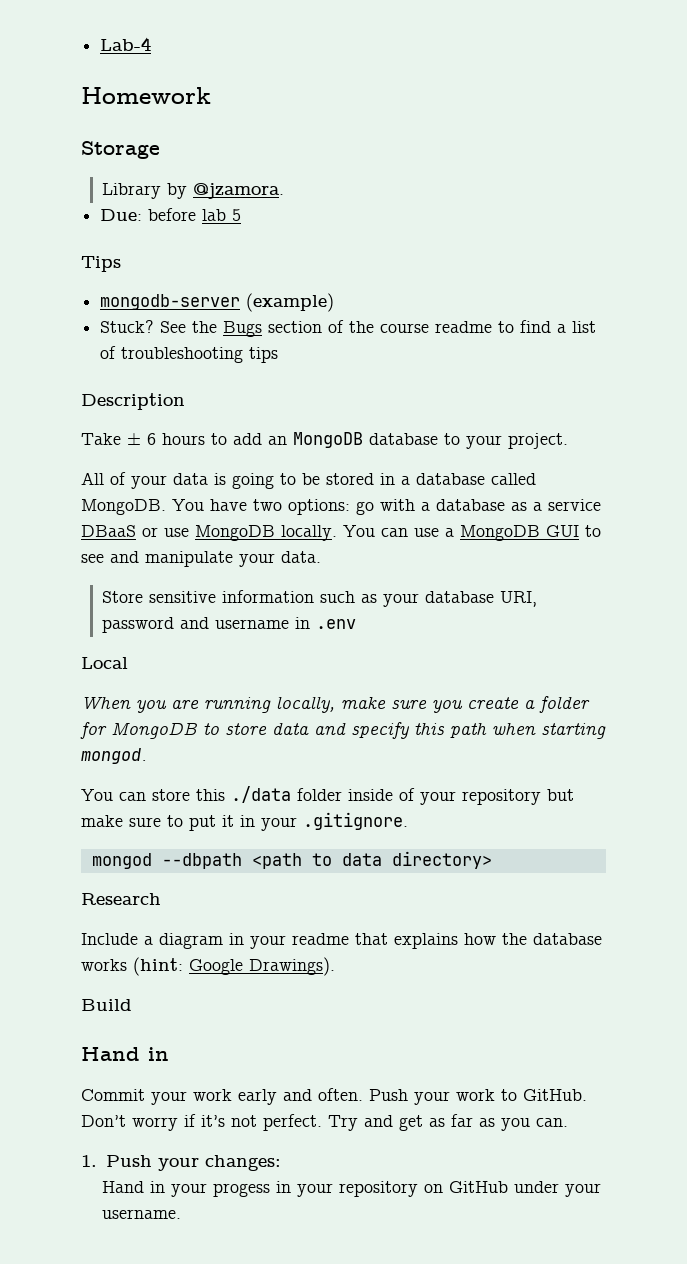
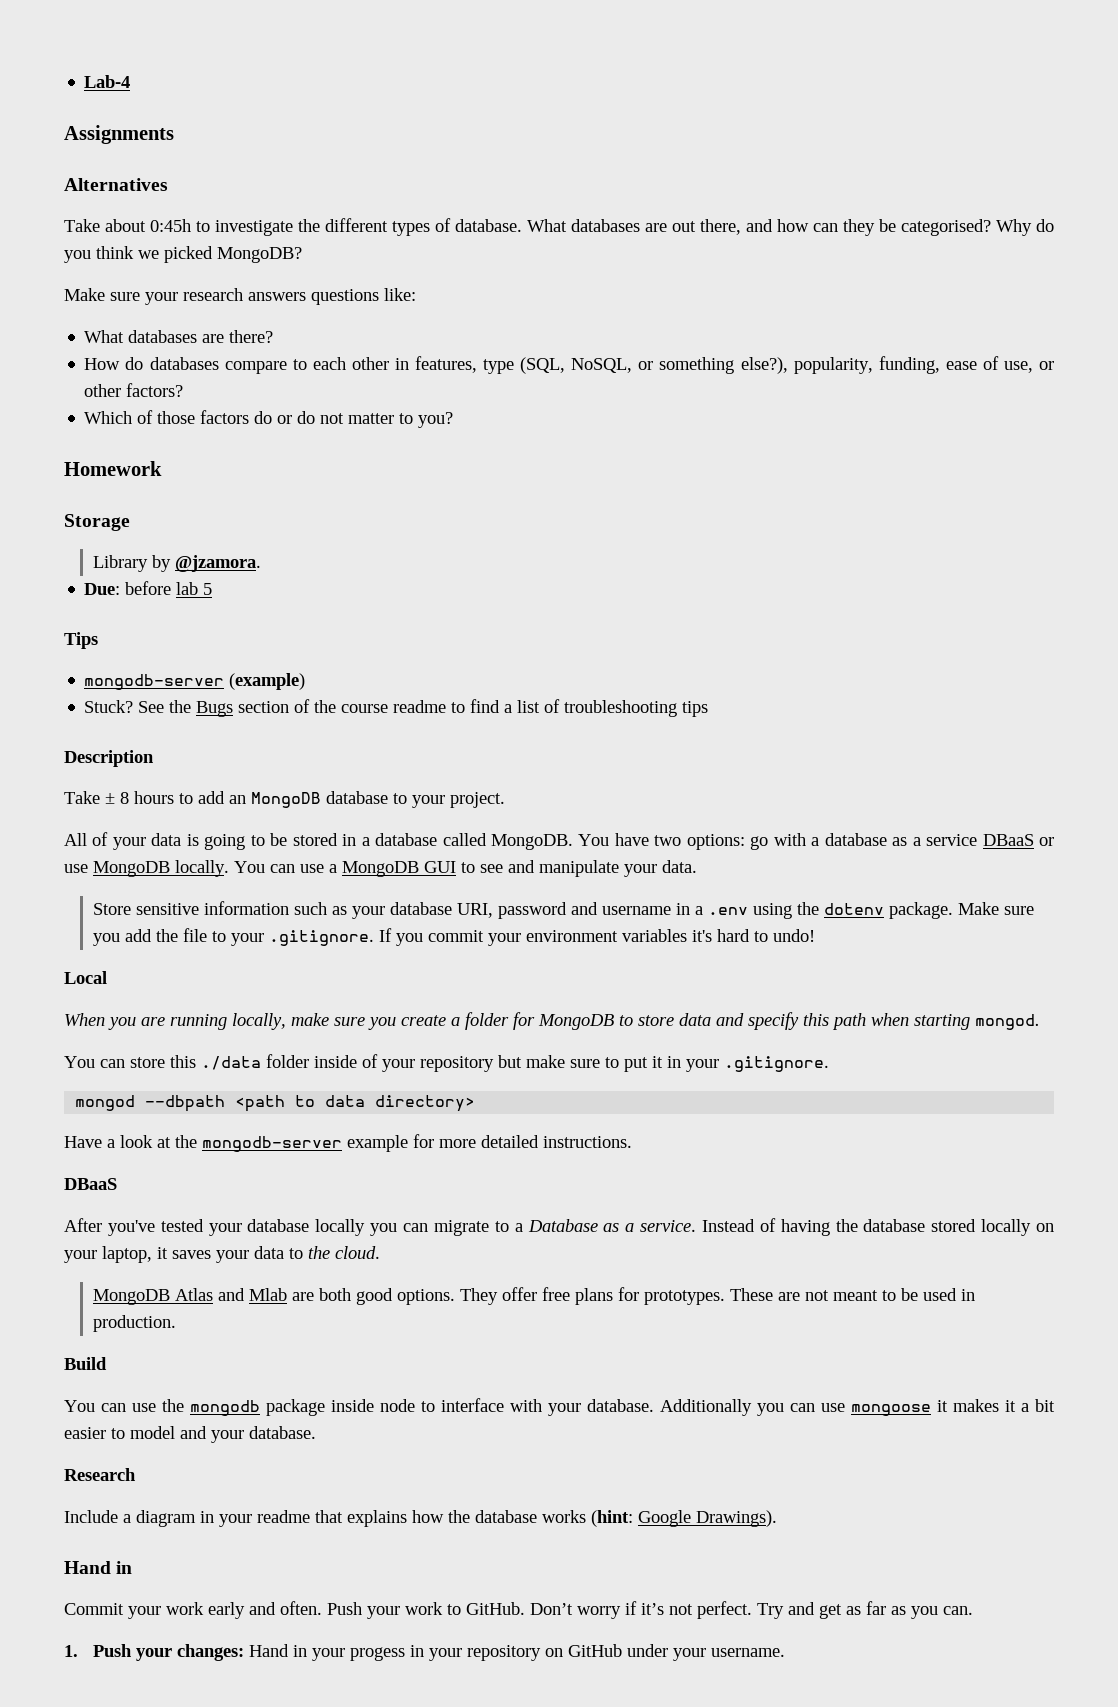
(152, 44) none -> [64,125,174,144] [64,178,168,191] [64,218,1054,236] [64,246,302,263] [64,288,416,305] [84,330,274,343] [84,356,1054,374] [84,383,184,397] [84,410,454,428] // Assignments // Alternatives // Take about 0:45h to investigate the different types of database. What databases are out there, and how can they be categorised? Why do you think we picked MongoDB? // Make sure your research answers questions like: // What databases are there? // How do databases compare to each other in features, type (SQL, NoSQL, or something else?), popularity, funding, ease of use, or other factors? // Which of those factors do or do not matter to you?
[147,433,156,445] 6 -> [120,792,129,804] 8
(311, 623) none -> [695,906,704,915] a
(357, 624) none -> [753,902,1035,919] [93,928,816,946] using the dotenv package. Make sure you add the file to your .gitignore. If you commit your environment variables it's hard to undo!
(492, 860) none -> [64,1134,632,1152] [64,1178,117,1190] [64,1218,1055,1236] [64,1246,380,1263] [93,1287,976,1305] [93,1315,177,1332] [64,1357,107,1370] [64,1398,1055,1416] [64,1426,316,1443] // Have a look at the mongodb-server example for more detailed instructions. // DBaaS // After you've tested your database locally you can migrate to a Database as a service. Instead of having the database stored locally on your laptop, it saves your data to the cloud. // MongoDB Atlas and Mlab are both good options. They offer free plans for prototypes. These are not meant to be used in production. // Build // You can use the mongodb package inside node to interface with your database. Additionally you can use mongoose it makes it a bit easier to model and your database.
[81,999,132,1011] // Build -> (777, 1518) none
(281, 1163) // -> (245, 1652) none

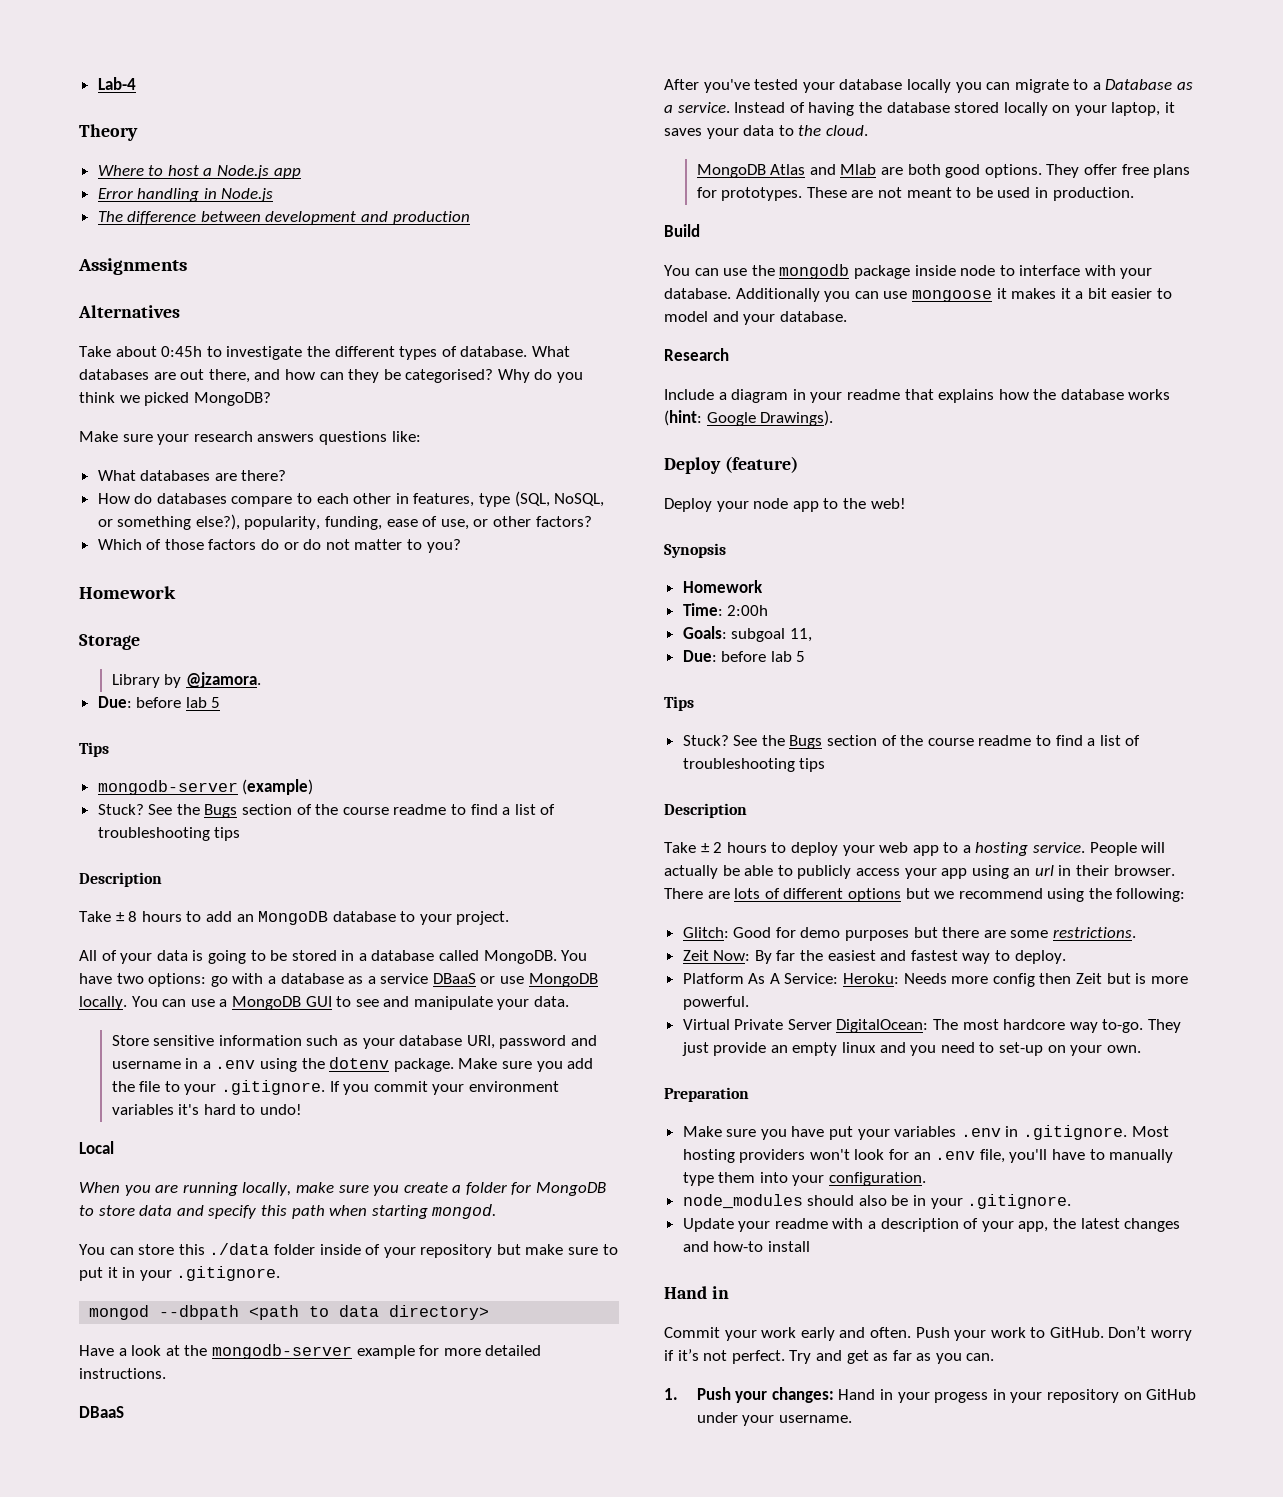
(131, 81) none -> [79,124,138,141] [97,165,301,179] [97,188,274,202] [97,211,470,225] // Theory // Where to host a Node.js app // Error handling in Node.js // The difference between development and production
(777, 1518) none -> [664,456,798,474] [664,498,906,512] [664,543,726,558] [682,580,763,593] [682,603,769,616] [682,626,812,642] [682,650,806,662] [664,696,694,711] [682,735,1141,749] [682,758,826,772] [664,803,747,818] [664,842,1166,856] [664,865,1175,879] [664,888,1186,902] [682,927,1137,941] [682,950,1066,964] [682,973,1188,987] [682,996,749,1010] [682,1019,1182,1033] [681,1042,1141,1056] [664,1087,749,1102] [682,1125,1169,1140] [682,1149,1174,1163] [682,1172,927,1186] [682,1194,1072,1209] [682,1218,1181,1232] [682,1241,810,1252] // Deploy (feature) // Deploy your node app to the web! // Synopsis // Homework // Time: 2:00h // Goals: subgoal 11, // Due: before lab 5 // Tips // Stuck? See the Bugs section of the course readme to find a list of troubleshooting tips // Description // Take ± 2 hours to deploy your web app to a hosting service. People will actually be able to publicly access your app using an url in their browser. There are lots of different options but we recommend using the following: // Glitch: Good for demo purposes but there are some restrictions. // Zeit Now: By far the easiest and fastest way to deploy. // Platform As A Service: Heroku: Needs more config then Zeit but is more powerful. // Virtual Private Server DigitalOcean: The most hardcore way to-go. They just provide an empty linux and you need to set-up on your own. // Preparation // Make sure you have put your variables .env in .gitignore. Most hosting providers won't look for an .env file, you'll have to manually type them into your configuration. // node_modules should also be in your .gitignore. // Update your readme with a description of your app, the latest changes and how-to install

